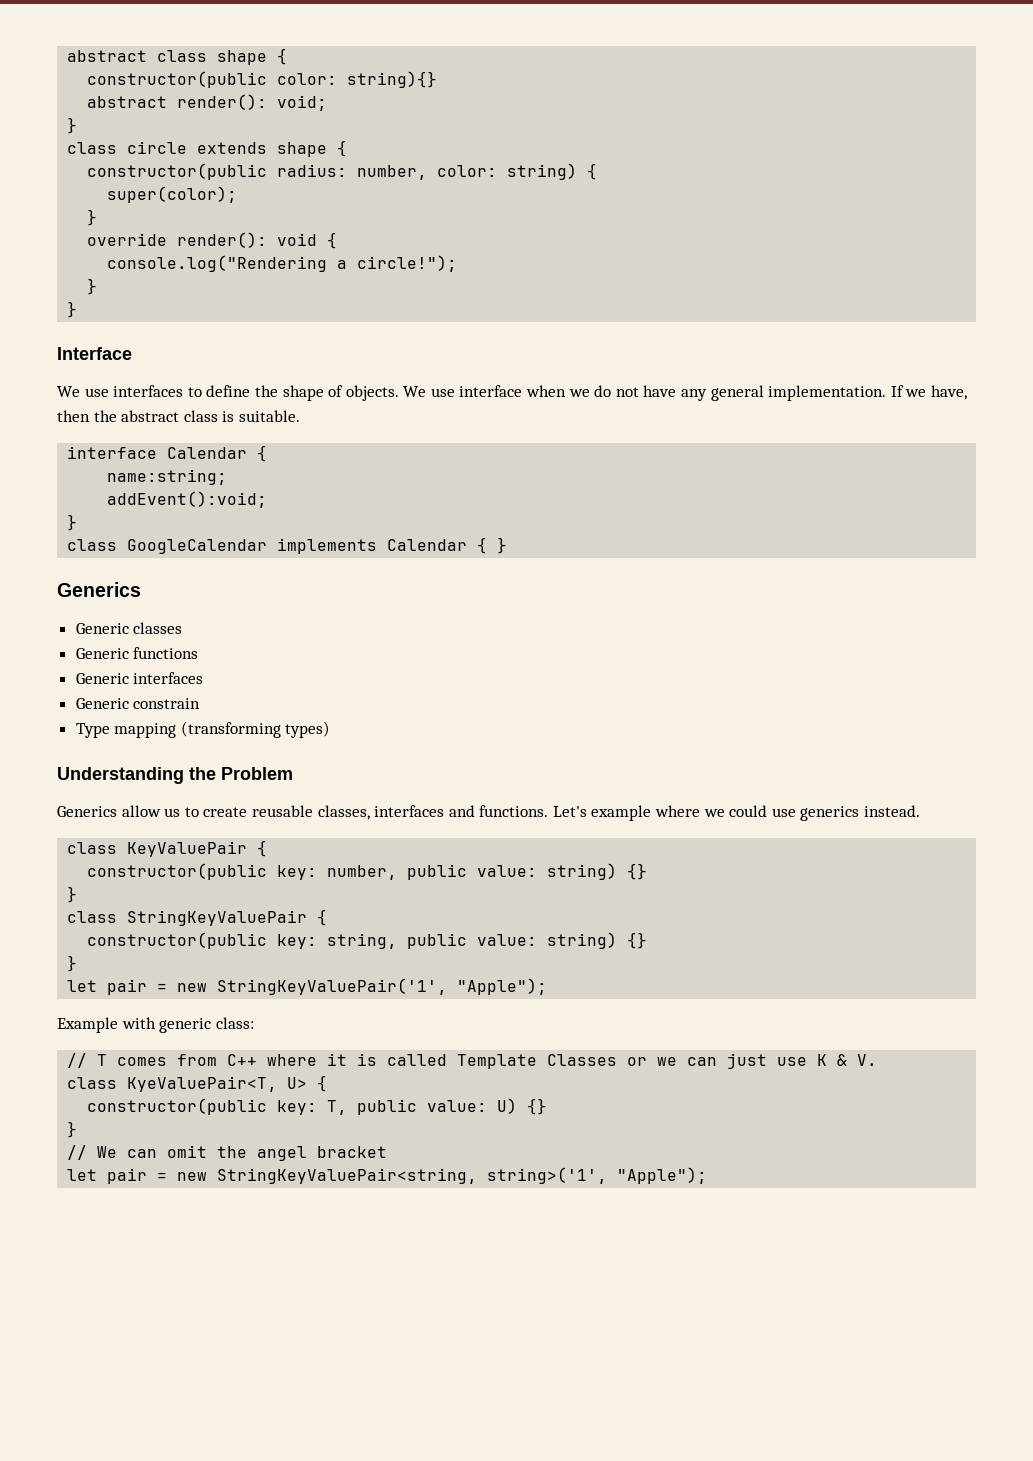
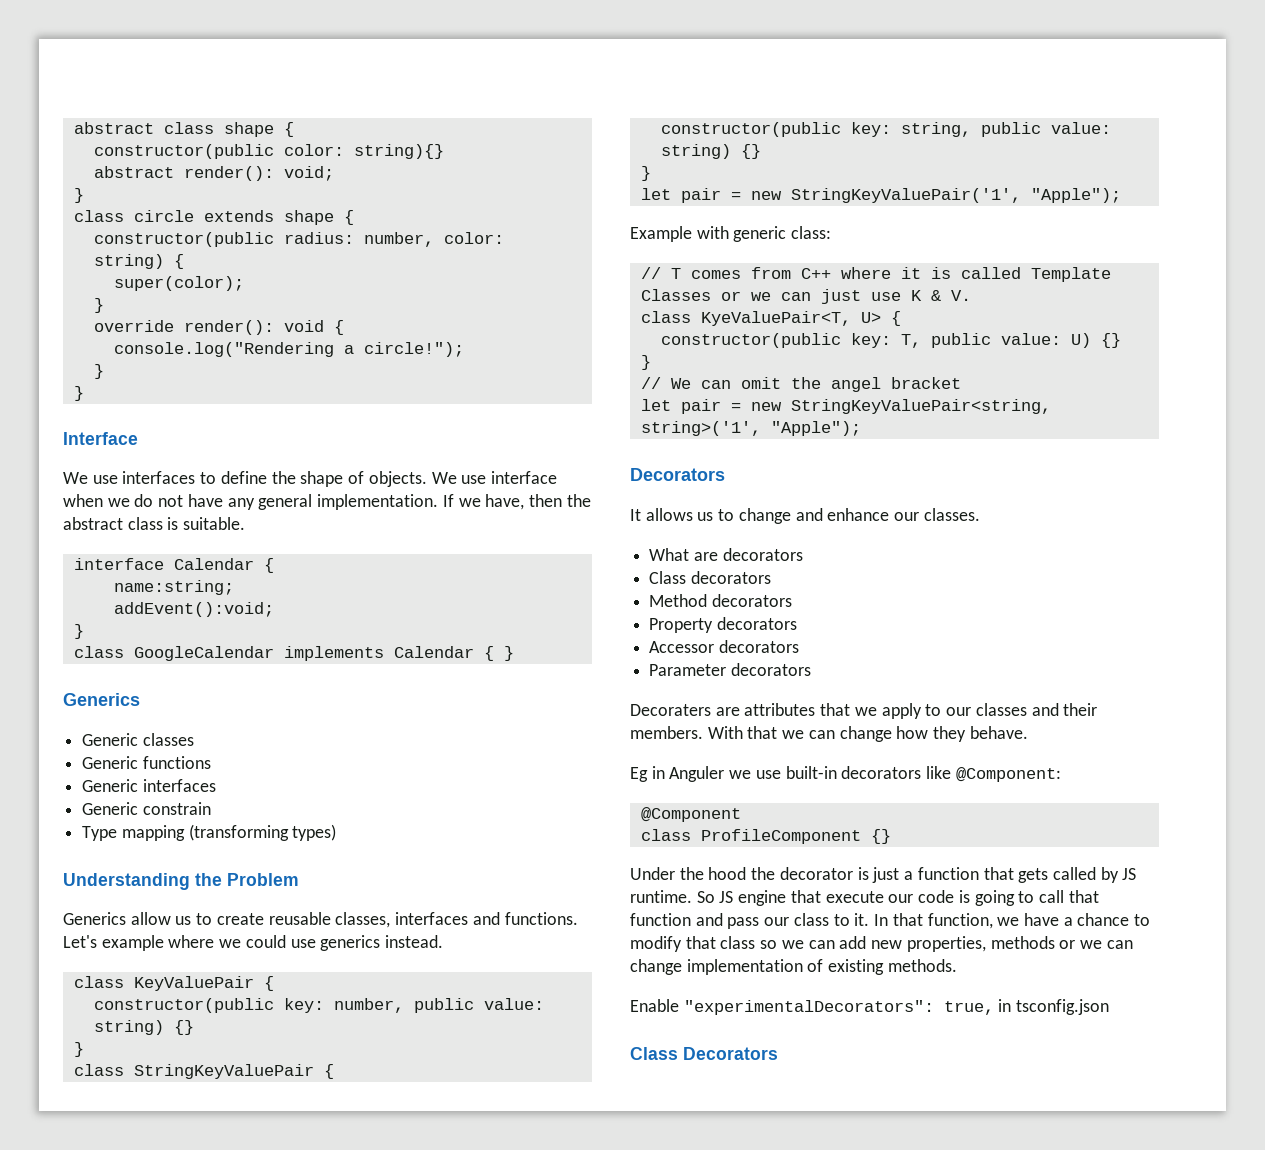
(708, 1175) none -> [630,468,725,481] [630,508,980,524] [649,548,803,561] [649,571,771,584] [649,594,792,607] [649,617,797,633] [649,640,799,653] [649,663,811,676] [630,703,1098,719] [630,726,1028,742] [630,766,1061,782] [640,807,741,822] [640,829,891,844] [630,867,1137,883] [630,890,1099,906] [630,913,1151,929] [630,936,1133,952] [630,959,957,975] [630,999,1110,1015] [630,1047,778,1060] // Decorators // It allows us to change and enhance our classes. // What are decorators // Class decorators // Method decorators // Property decorators // Accessor decorators // Parameter decorators // Decoraters are attributes that we apply to our classes and their members. With that we can change how they behave. // Eg in Anguler we use built-in decorators like @Component: // @Component // class ProfileComponent {} // Under the hood the decorator is just a function that gets called by JS runtime. So JS engine that execute our code is going to call that function and pass our class to it. In that function, we have a chance to modify that class so we can add new properties, methods or we can change implementation of existing methods. // Enable "experimentalDecorators": true, in tsconfig.json // Class Decorators

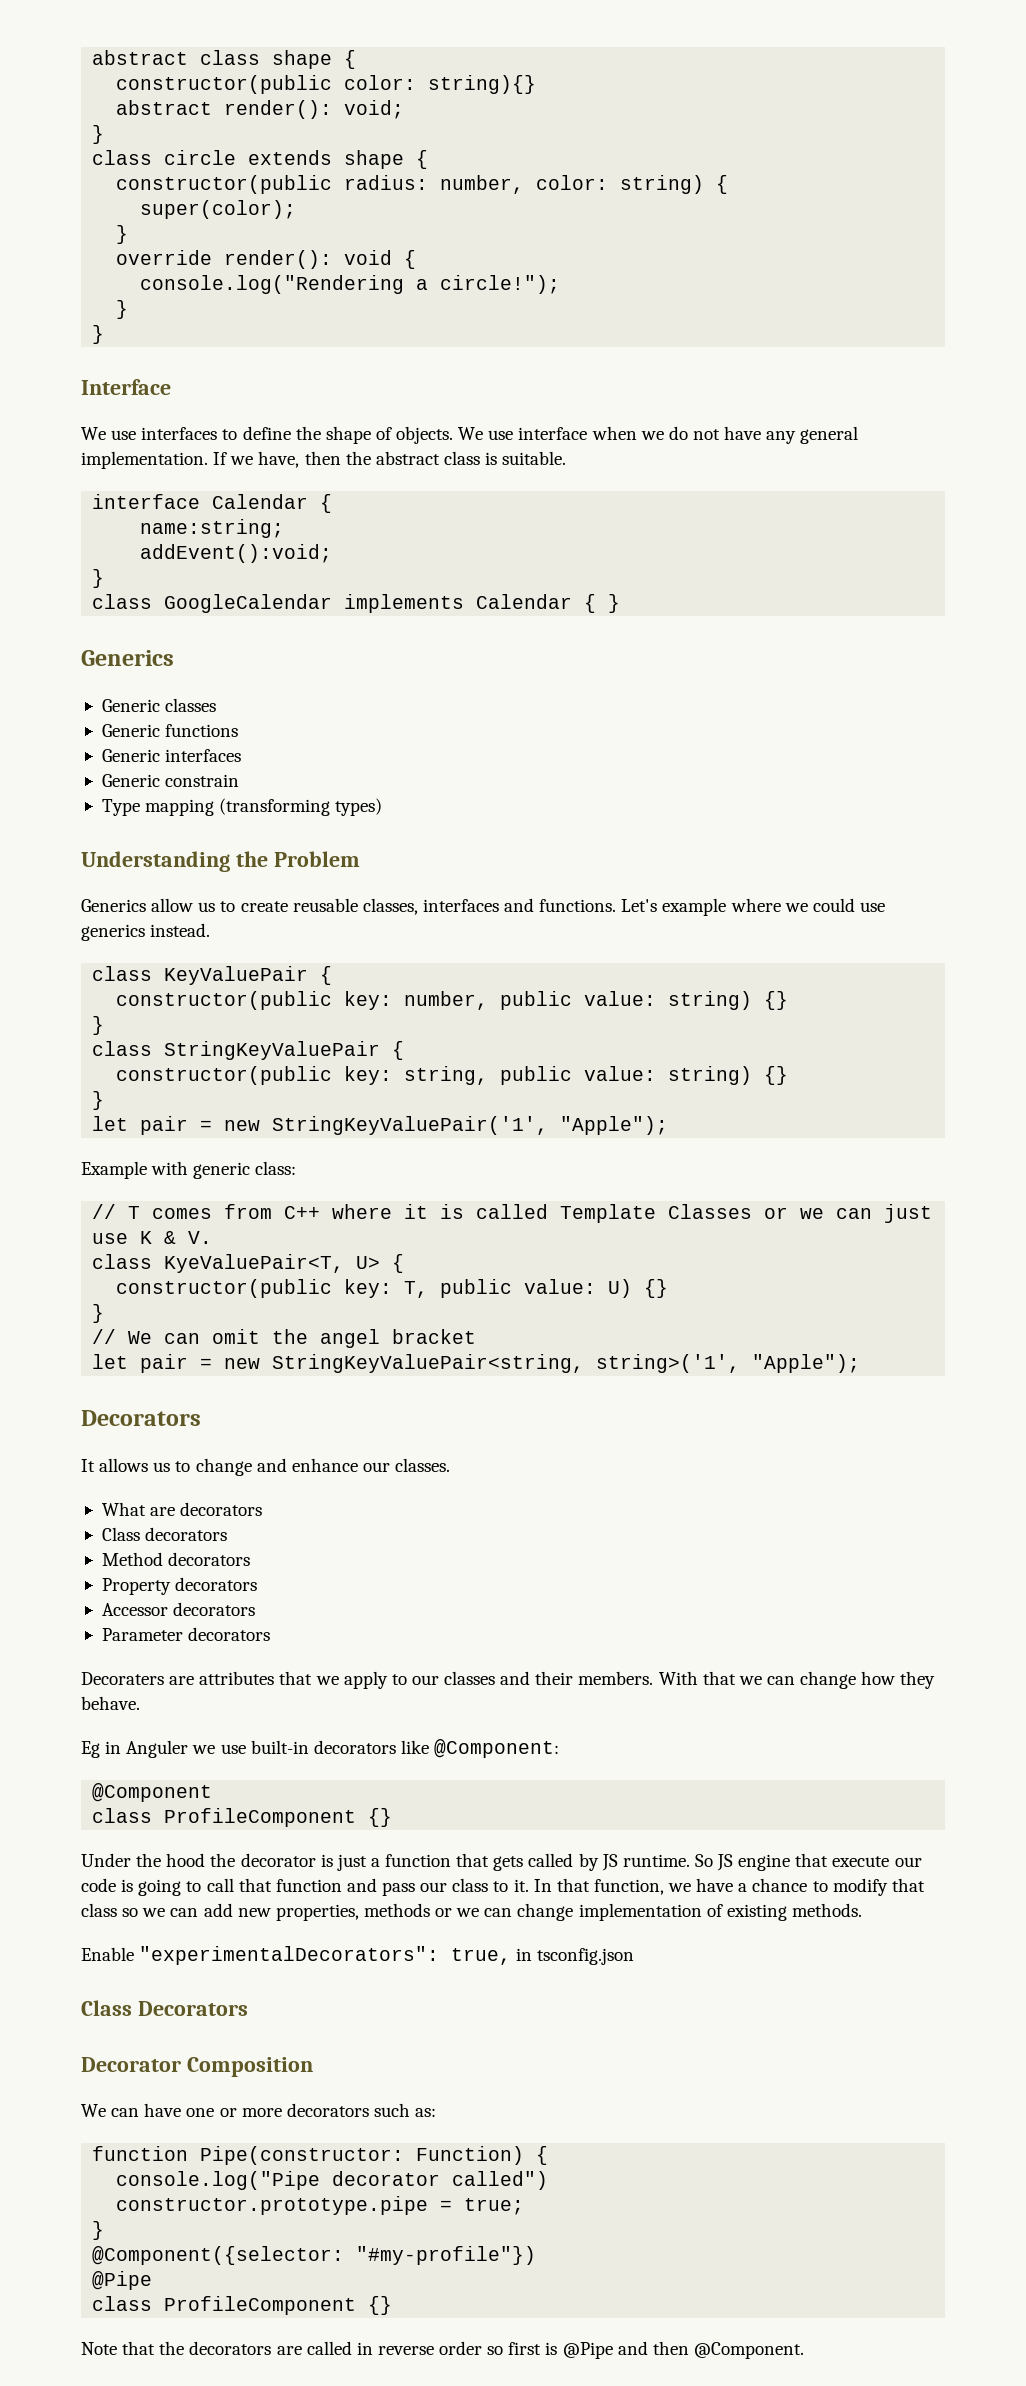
(778, 1053) none -> [81,2057,313,2077] [81,2103,437,2117] [92,2146,549,2165] [116,2171,549,2190] [116,2196,525,2215] [92,2221,105,2240] [92,2246,537,2265] [92,2271,153,2290] [92,2296,393,2315] [81,2341,804,2359] // Decorator Composition // We can have one or more decorators such as: // function Pipe(constructor: Function) { // console.log("Pipe decorator called") // constructor.prototype.pipe = true; // } // @Component({selector: "#my-profile"}) // @Pipe // class ProfileComponent {} // Note that the decorators are called in reverse order so first is @Pipe and then @Component.

